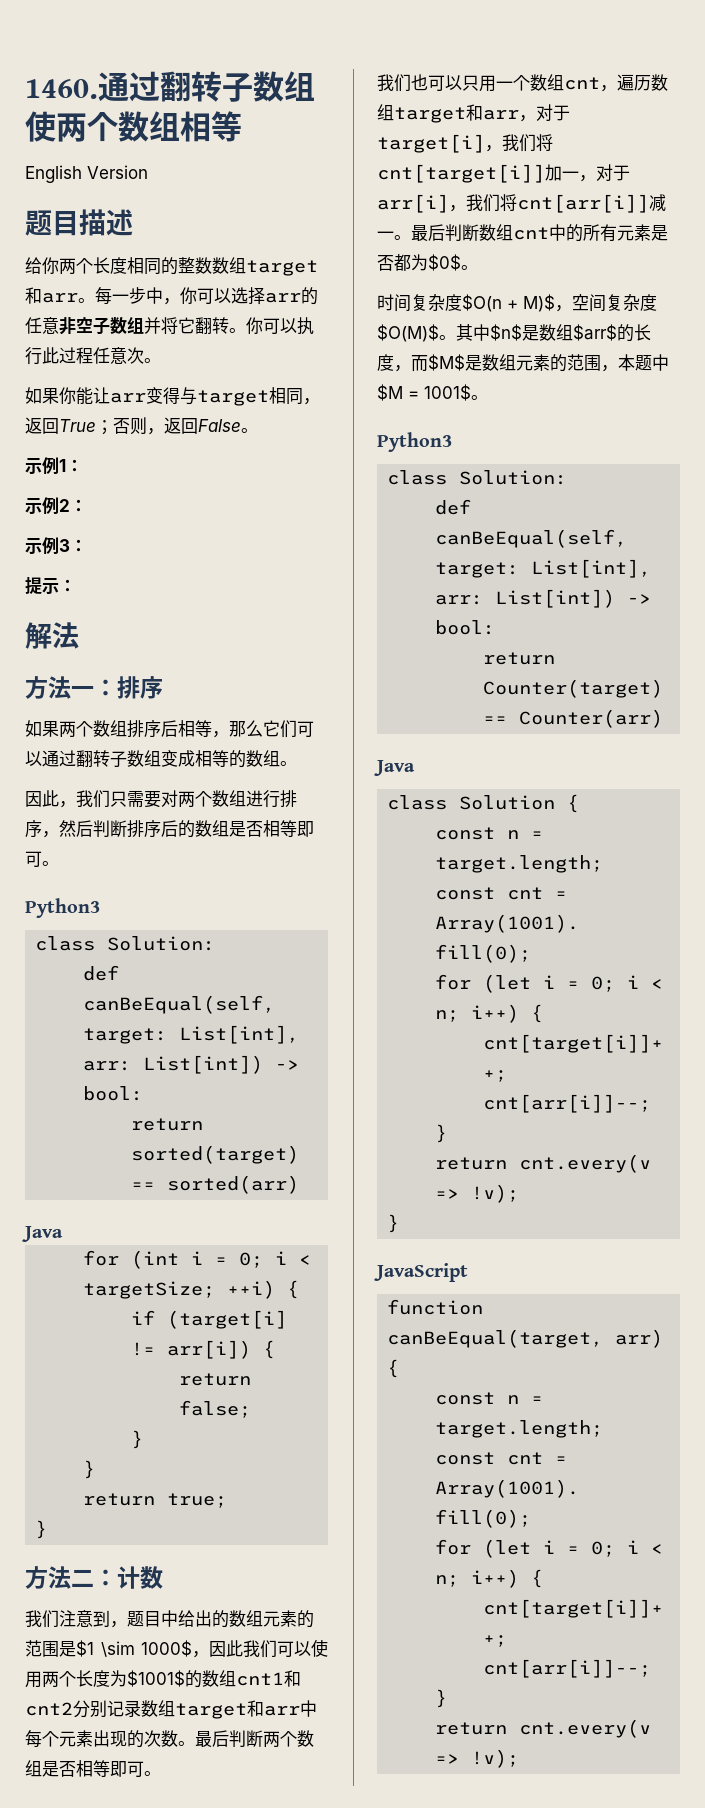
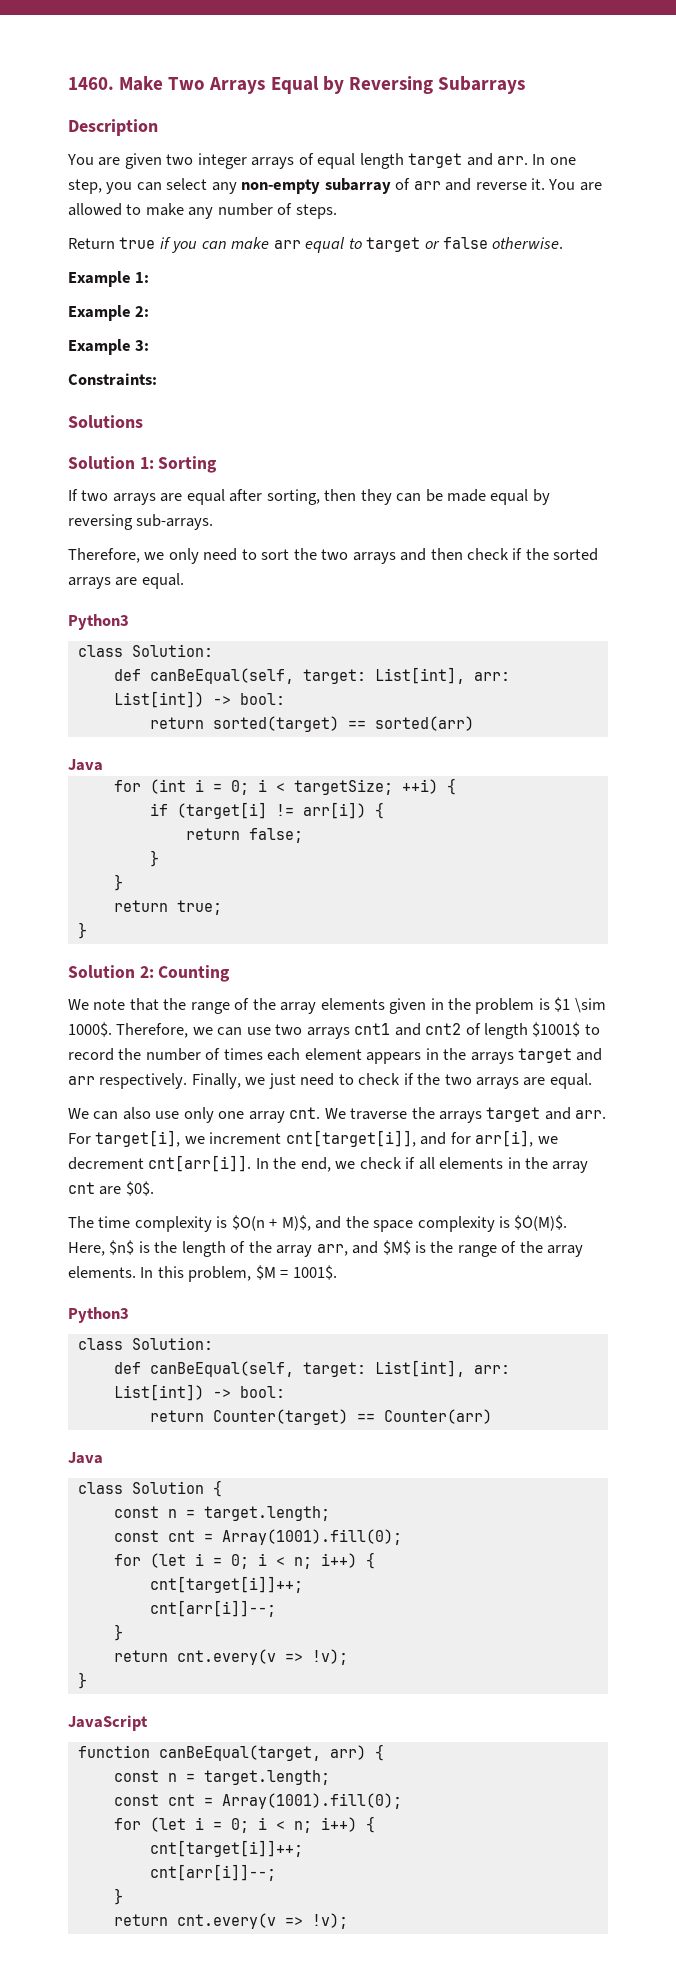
[98,71,315,102] [25,111,242,142] [25,165,148,183] [25,209,133,236] [25,257,318,276] [25,287,318,305] [25,317,314,335] [25,347,161,365] [25,387,320,406] [25,417,258,435] [25,457,83,474] [25,497,87,514] [25,537,87,554] [25,577,76,594] [25,622,79,649] [25,676,163,699] [25,720,314,738] [25,750,297,768] [25,790,297,808] [25,820,314,838] [25,851,59,867] 通过翻转子数组使两个数组相等 // English Version // 题目描述 // 给你两个长度相同的整数数组target和arr。每一步中，你可以选择arr的任意非空子数组并将它翻转。你可以执行此过程任意次。 // 如果你能让arr变得与target相同，返回True；否则，返回False。 // 示例1： // 示例2： // 示例3： // 提示： // 解法 // 方法一：排序 // 如果两个数组排序后相等，那么它们可以通过翻转子数组变成相等的数组。 // 因此，我们只需要对两个数组进行排序，然后判断排序后的数组是否相等即可。 -> [119,76,525,94] [68,119,158,136] [67,153,576,169] [68,178,602,194] [68,203,337,219] [68,237,564,253] [68,271,150,287] [68,305,150,321] [68,339,150,355] [68,373,157,386] [68,415,143,428] [68,456,218,473] [68,489,550,505] [68,514,214,530] [68,548,599,564] [68,573,184,589] Make Two Arrays Equal by Reversing Subarrays // Description // You are given two integer arrays of equal length target and arr. In one step, you can select any non-empty subarray of arr and reverse it. You are allowed to make any number of steps. // Return true if you can make arr equal to target or false otherwise. // Example 1: // Example 2: // Example 3: // Constraints: // Solutions // Solution 1: Sorting // If two arrays are equal after sorting, then they can be made equal by reversing sub-arrays. // Therefore, we only need to sort the two arrays and then check if the sorted arrays are equal.
[25,1566,163,1589] [25,1610,314,1628] [25,1639,328,1658] [25,1670,301,1688] [25,1700,317,1719] [25,1730,314,1748] [25,1760,161,1777] [377,74,668,92] [377,104,570,123] [377,134,553,153] [377,164,630,183] [377,194,666,213] [377,224,668,242] [377,254,478,271] [377,294,657,312] [377,324,651,342] [377,354,669,372] 方法二：计数 // 我们注意到，题目中给出的数组元素的范围是$1 \sim 1000$，因此我们可以使用两个长度为$1001$的数组cnt1和cnt2分别记录数组target和arr中每个元素出现的次数。最后判断两个数组是否相等即可。 // 我们也可以只用一个数组cnt，遍历数组target和arr，对于target[i]，我们将cnt[target[i]]加一，对于arr[i]，我们将cnt[arr[i]]减一。最后判断数组cnt中的所有元素是否都为$0$。 // 时间复杂度$O(n + M)$，空间复杂度$O(M)$。其中$n$是数组$arr$的长度，而$M$是数组元素的范围，本题中 -> [68,965,231,982] [68,997,606,1014] [68,1022,600,1039] [68,1048,603,1064] [68,1073,592,1089] [68,1107,607,1123] [68,1130,558,1147] [68,1155,589,1173] [68,1181,154,1196] [68,1215,568,1232] [68,1240,584,1257] [68,1266,252,1282] Solution 2: Counting // We note that the range of the array elements given in the problem is $1 \sim 1000$. Therefore, we can use two arrays cnt1 and cnt2 of length $1001$ to record the number of times each element appears in the arrays target and arr respectively. Finally, we just need to check if the two arrays are equal. // We can also use only one array cnt. We traverse the arrays target and arr. For target[i], we increment cnt[target[i]], and for arr[i], we decrement cnt[arr[i]]. In the end, we check if all elements in the array cnt are $0$. // The time complexity is $O(n + M)$, and the space complexity is $O(M)$. Here, $n$ is the length of the array arr, and $M$ is the range of the array elements. In this problem,
[424,384,488,401] 1001$。 -> [292,1265,337,1280] 1001$.

